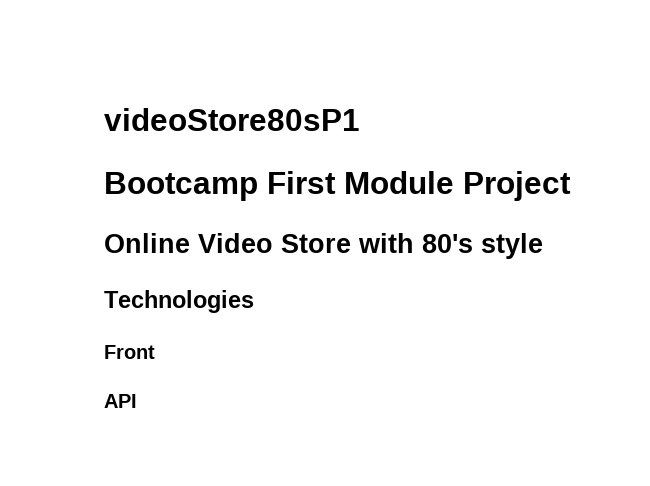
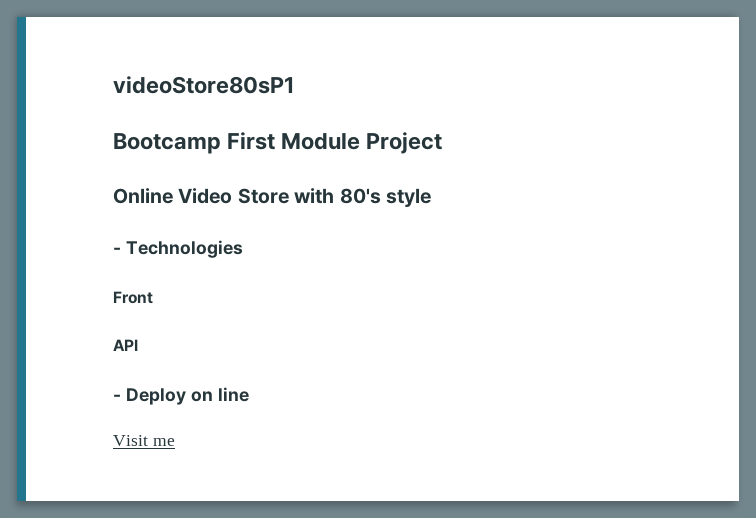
(543, 246) none -> [113,247,121,254] -
(137, 401) none -> [113,387,249,405] [113,435,175,446] // - Deploy on line // Visit me

